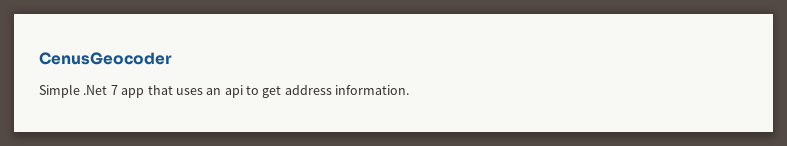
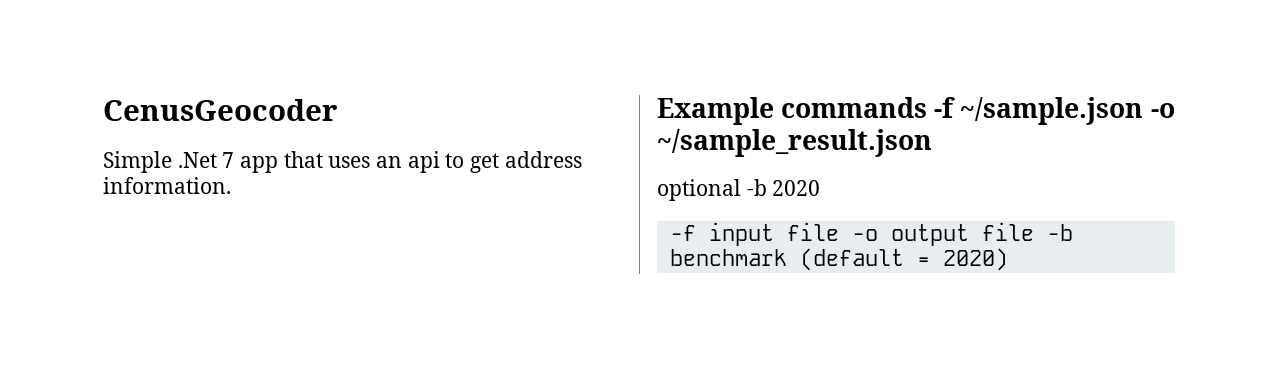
(410, 90) none -> [657,97,1175,125] [657,129,932,157] [657,179,821,201] [669,222,1073,246] [669,248,1008,271] // Example commands -f ~/sample.json -o ~/sample_result.json // optional -b 2020 // -f input file -o output file -b benchmark (default = 2020)

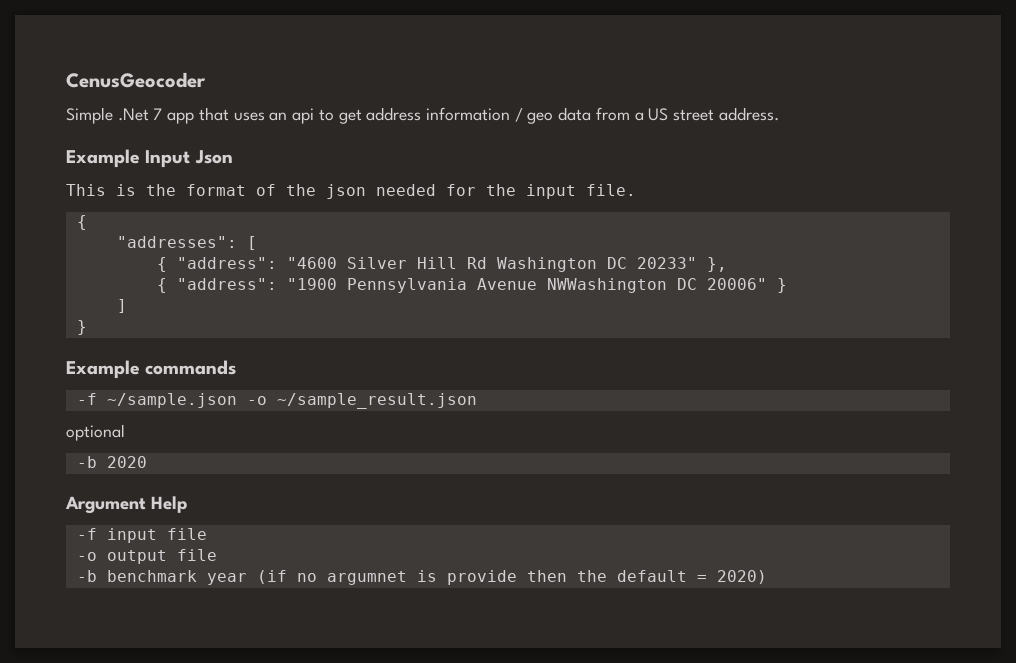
[103,177,231,194] information. -> [425,107,779,124] [66,149,233,168] [66,184,636,199] [76,215,87,230] [116,236,257,250] [156,257,727,272] [156,278,787,293] [116,299,127,313] [76,320,87,335] information / geo data from a US street address. // Example Input Json // This is the format of the json needed for the input file. // { // "addresses": [ // { "address": "4600 Silver Hill Rd Washington DC 20233" }, // { "address": "1900 Pennsylvania Avenue NWWashington DC 20006" } // ] // }
(928, 107) none -> (237, 367) //
(741, 190) none -> (125, 432) //
(821, 188) none -> [65,496,187,514] // Argument Help
(839, 231) none -> (207, 534) //
(1034, 231) none -> (217, 555) //
[799,248,904,271] (default -> [206,570,687,585] year (if no argumnet is provide then the default

